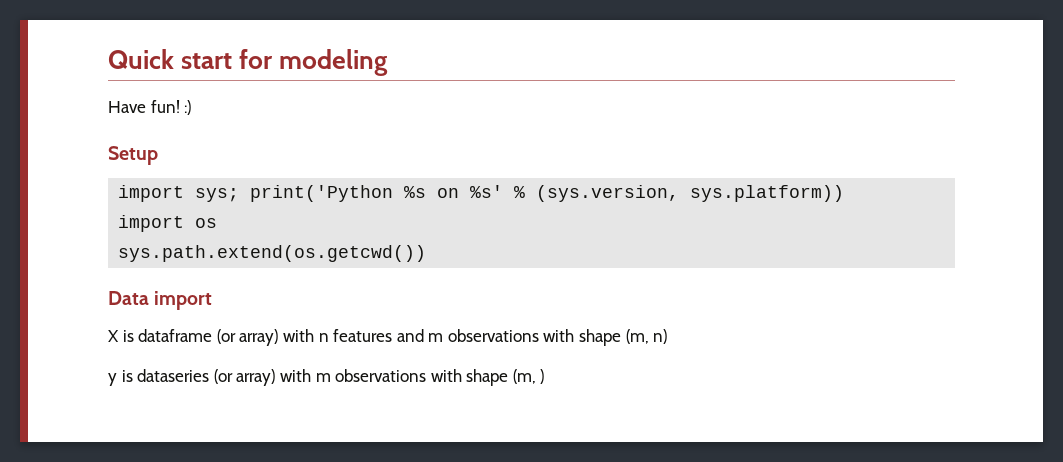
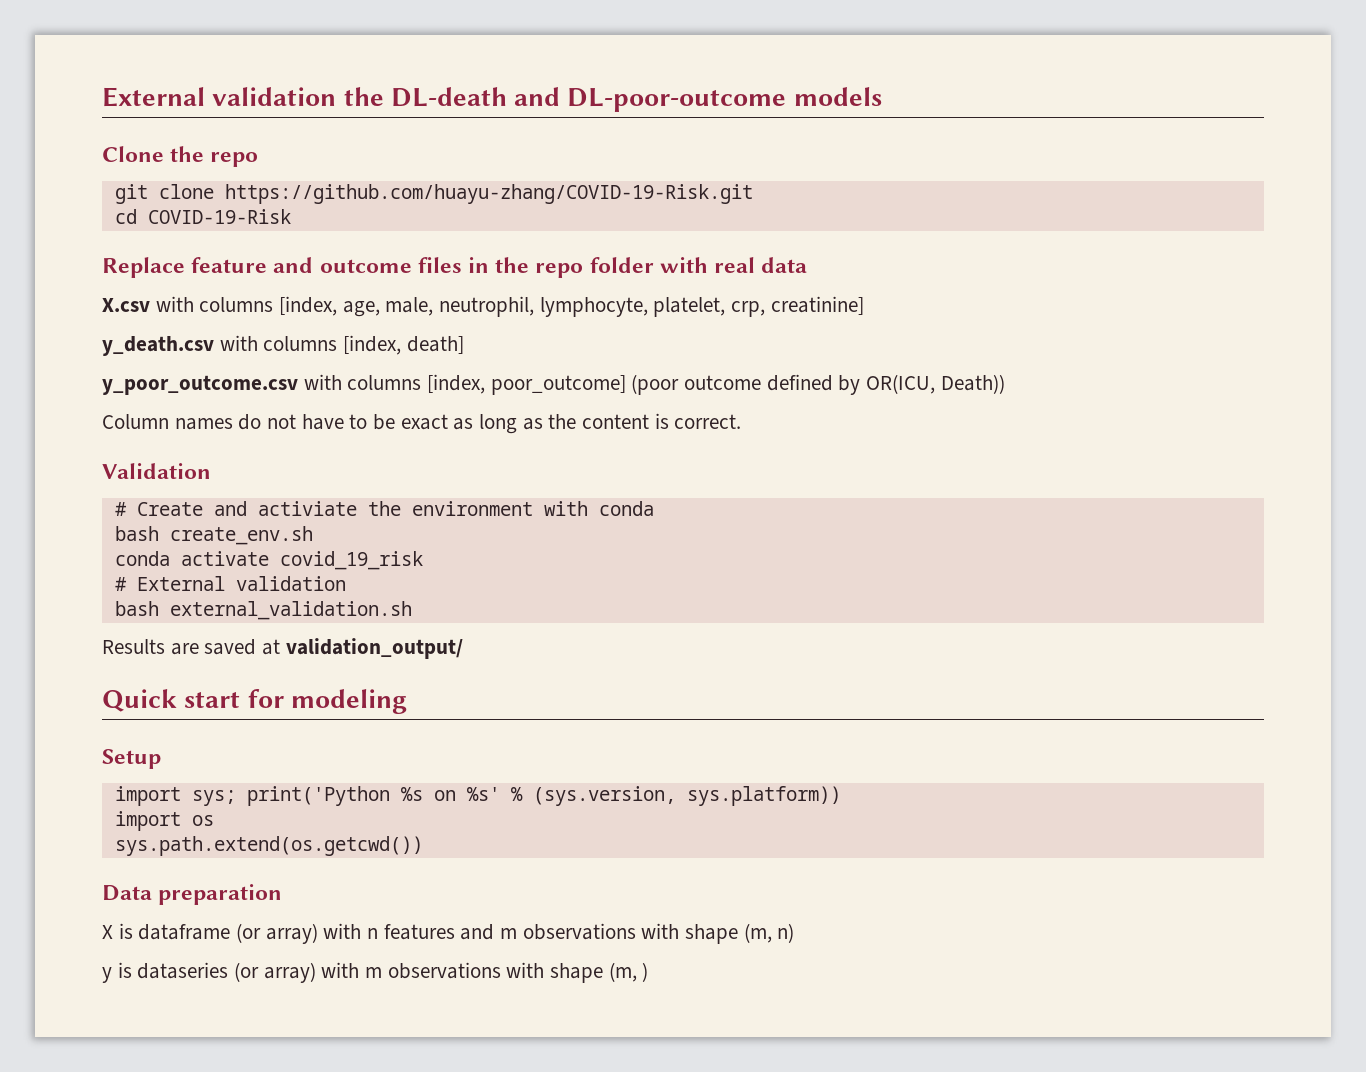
(108, 59) none -> [102,87,882,112] [102,146,259,167] [114,184,753,204] [114,209,291,224] [102,257,808,278] [102,296,864,317] [102,335,464,356] [102,374,1005,395] [102,413,742,434] [102,463,211,479] [114,501,654,516] [114,526,313,545] [114,551,423,570] [114,576,346,591] [114,601,412,620] [102,638,463,659] External validation the DL-death and DL-poor-outcome models // Clone the repo // git clone https://github.com/huayu-zhang/COVID-19-Risk.git // cd COVID-19-Risk // Replace feature and outcome files in the repo folder with real data // X.csv with columns [index, age, male, neutrophil, lymphocyte, platelet, crp, creatinine] // y_death.csv with columns [index, death] // y_poor_outcome.csv with columns [index, poor_outcome] (poor outcome defined by OR(ICU, Death)) // Column names do not have to be exact as long as the content is correct. // Validation // # Create and activiate the environment with conda // bash create_env.sh // conda activate covid_19_risk // # External validation // bash external_validation.sh // Results are saved at validation_output/ //
[108,100,192,115] // Have fun! :) -> (407, 701) none
[154,291,213,310] import -> [158,884,283,905] preparation

